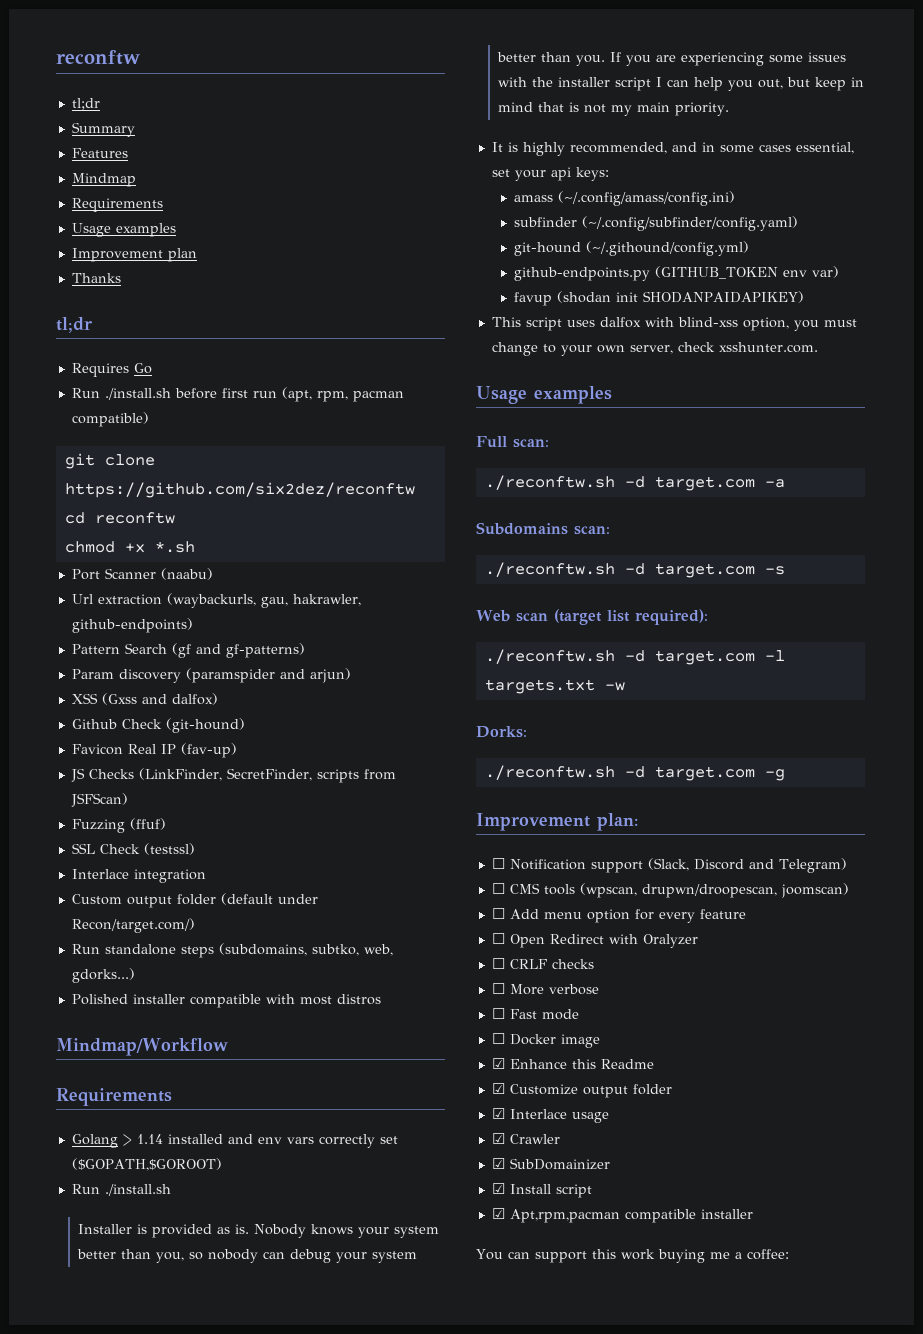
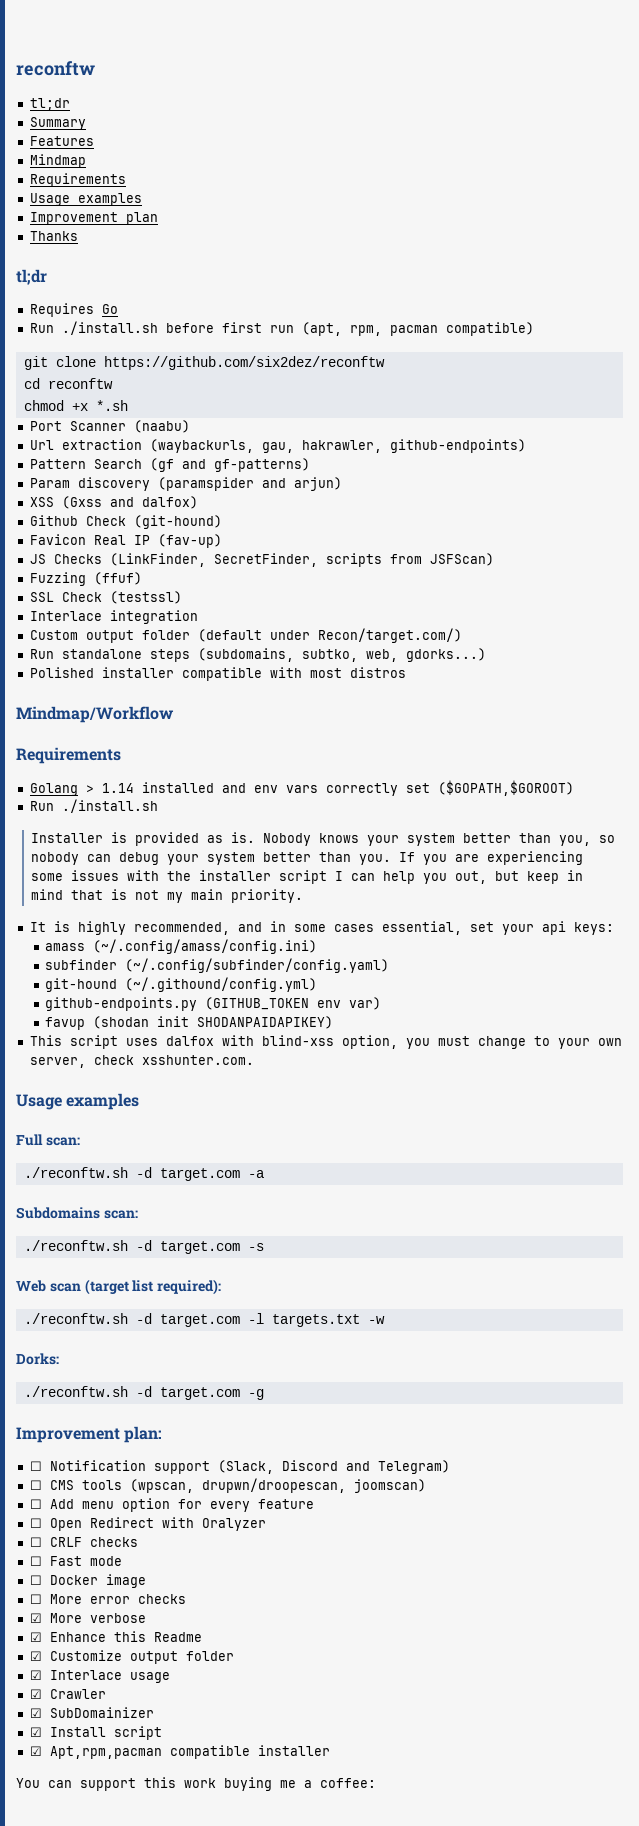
[491,983,599,995] // ☐ More verbose -> (138, 1542) none
(600, 1041) none -> [29,1594,186,1604] [29,1613,146,1623] // ☐ More error checks // ☑ More verbose

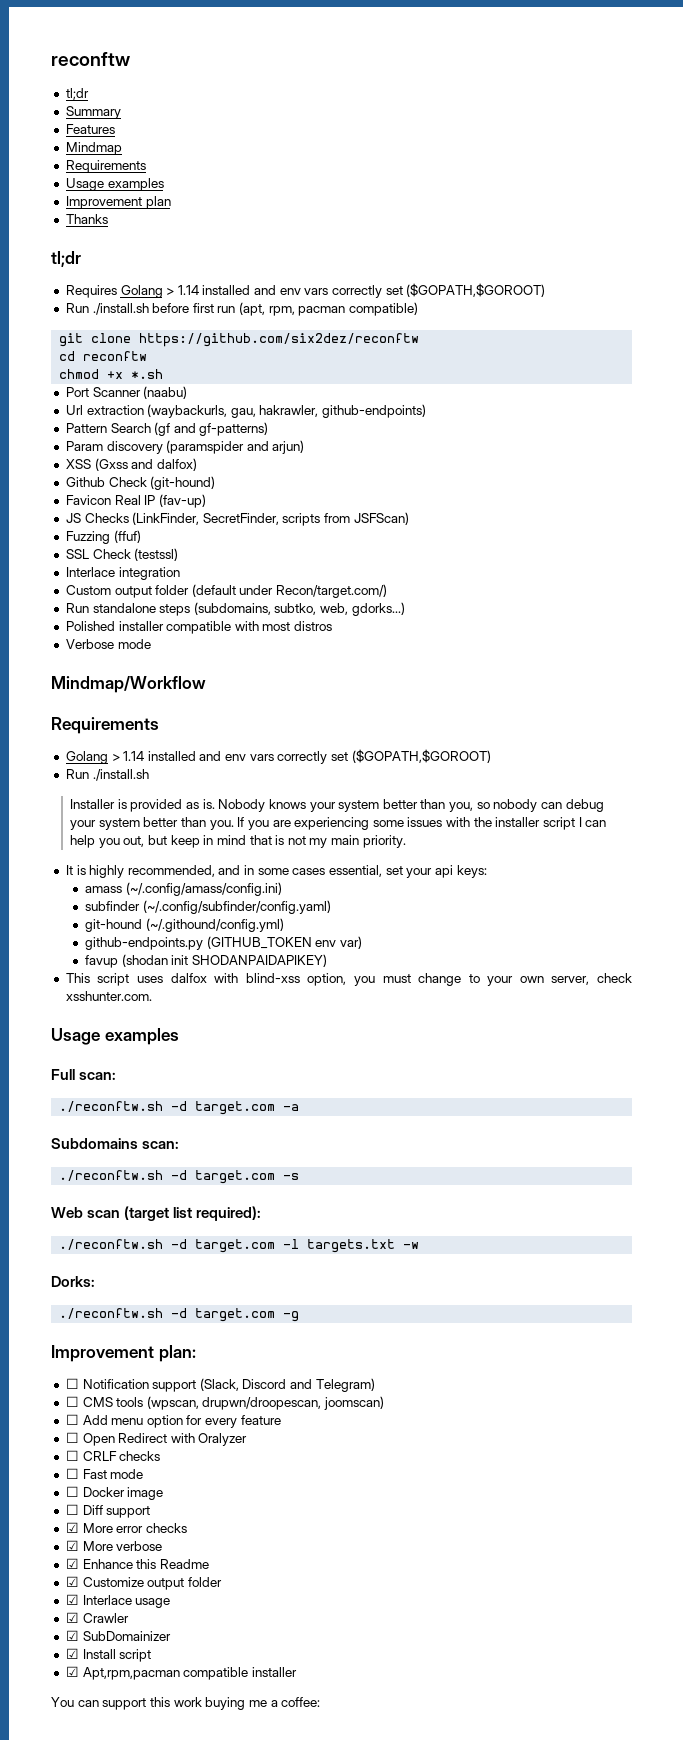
[101,304,118,314] Go -> [120,283,546,298] Golang > 1.14 installed and env vars correctly set ($GOPATH,$GOROOT)
(406, 672) none -> [65,639,151,649] // Verbose mode
(42, 1599) none -> [82,1505,151,1518] [65,1522,79,1533] Diff support // ☑

